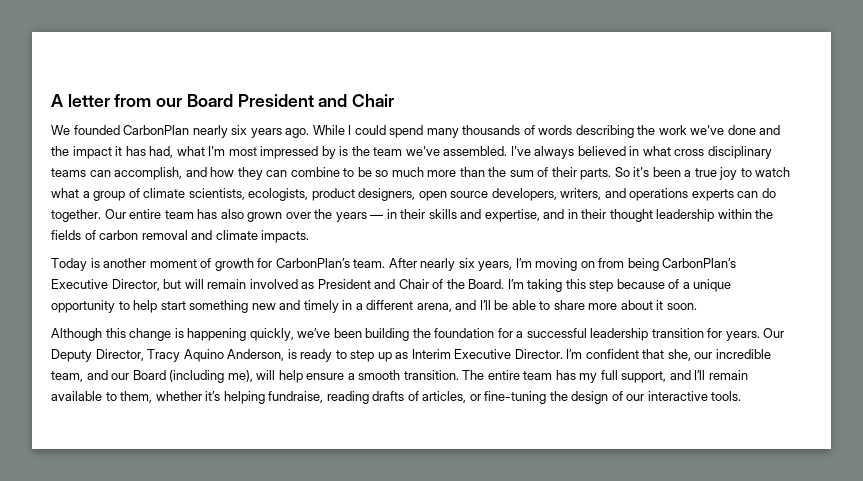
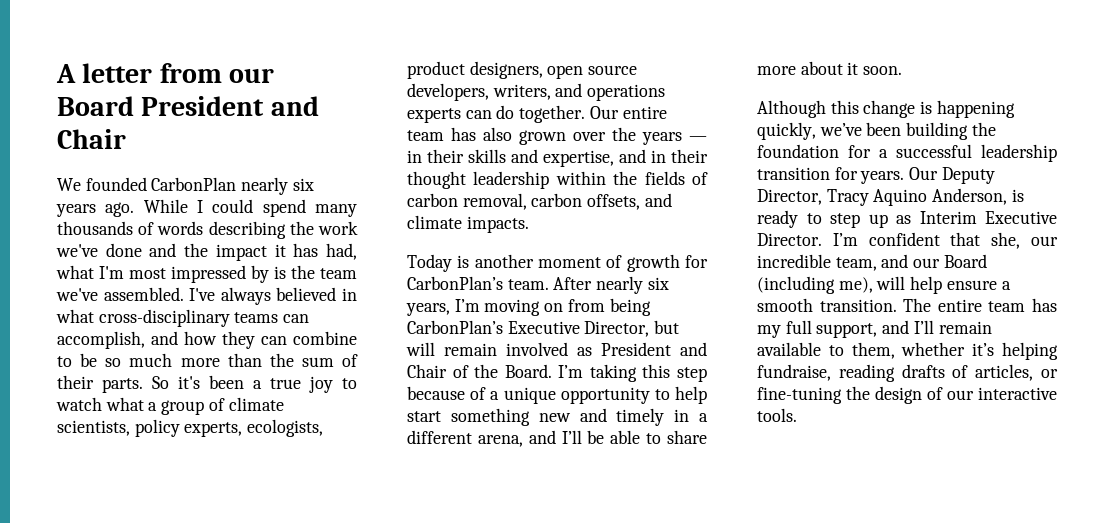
[674,146,772,159] cross disciplinary -> [98,309,230,327] cross-disciplinary
(245, 194) none -> [134,419,243,437] policy experts,
[141,230,188,240] removal -> [462,193,641,210] removal, carbon offsets,

